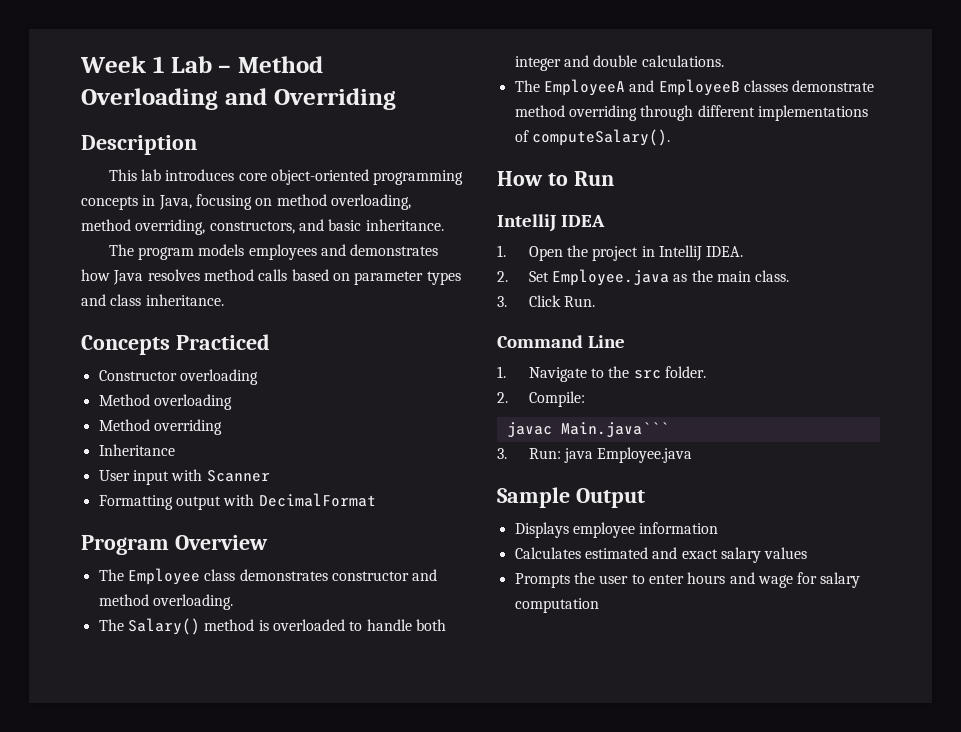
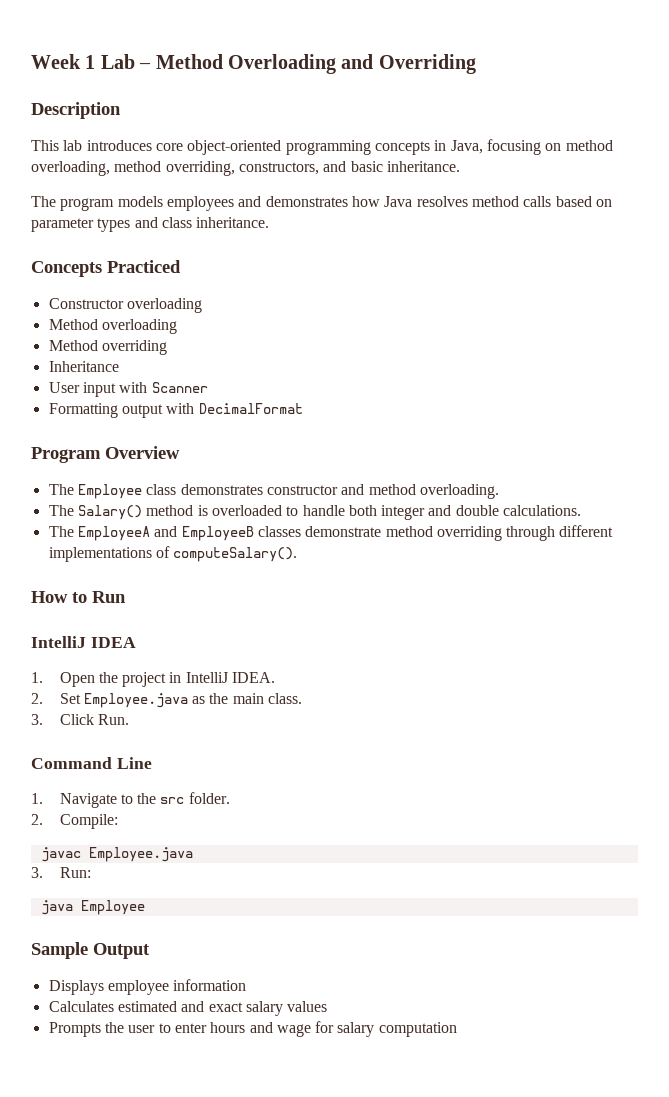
[560,422,669,437] Main.java``` -> [88,847,193,862] Employee.java
[564,447,693,463] java Employee.java -> [40,900,145,915] // java Employee

